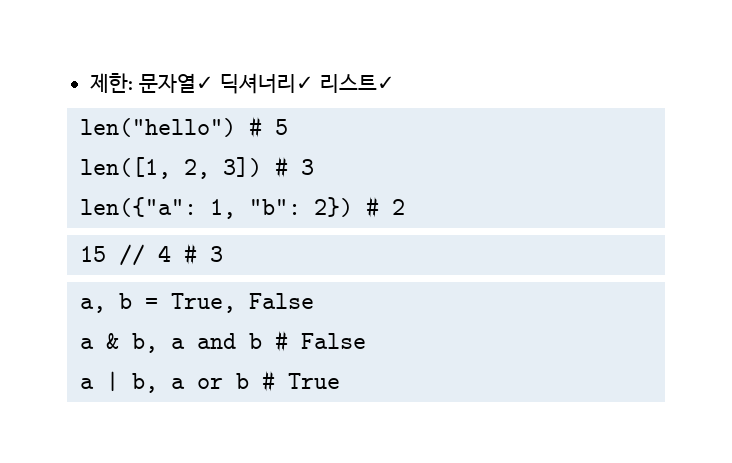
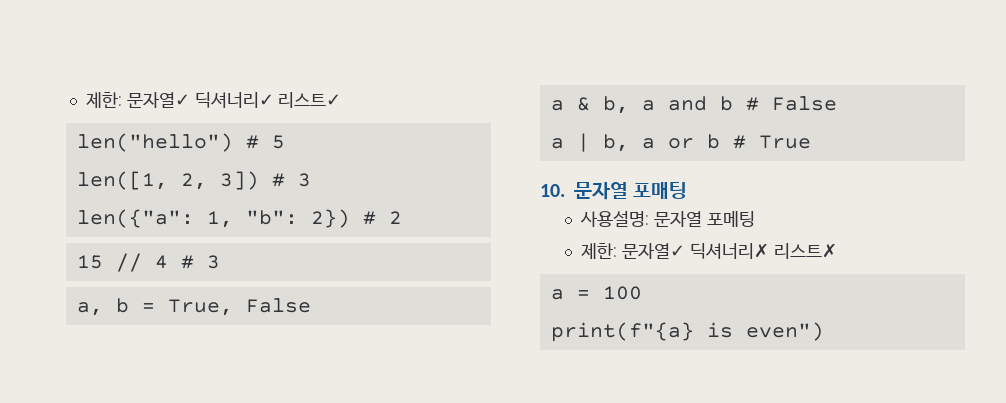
(340, 381) none -> [540,182,688,200] [580,210,755,227] [581,243,837,259] [550,286,642,300] [550,322,824,342] // 10. 문자열 포매팅 // 사용설명: 문자열 포메팅 // 제한: 문자열✓ 딕셔너리✗ 리스트✗ // a = 100 // print(f"{a} is even")

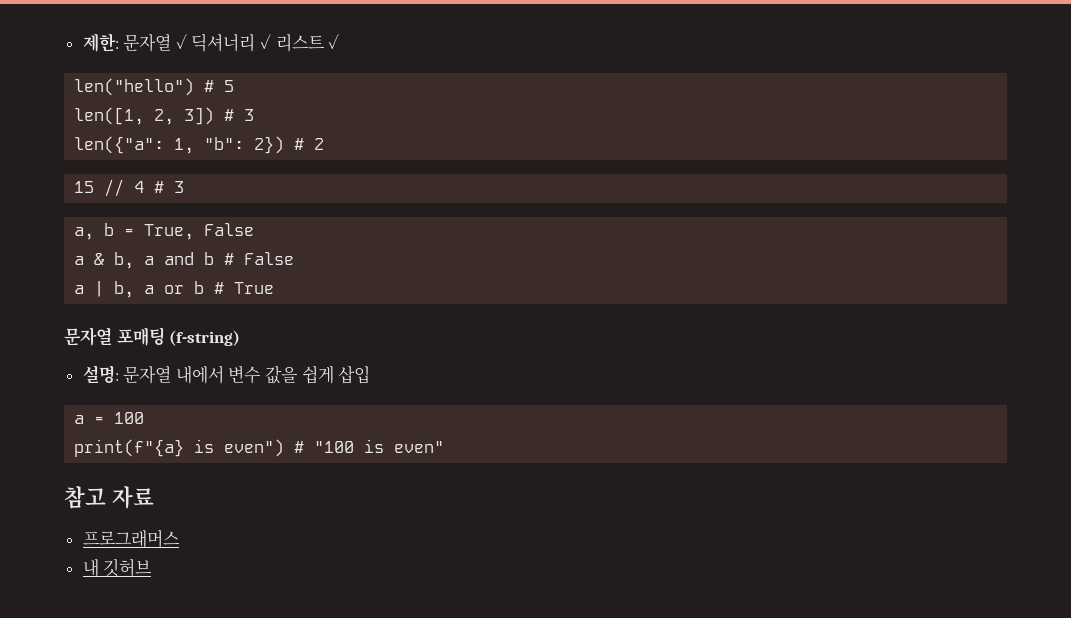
[85,92,342,108] 제한: 문자열✓ 딕셔너리✓ 리스트✓ -> [82,33,340,52] 제한: 문자열 ✓ 딕셔너리 ✓ 리스트 ✓
[540,184,565,197] 10. -> (275, 288) none
[580,210,755,227] [581,243,837,259] // 사용설명: 문자열 포메팅 // 제한: 문자열✓ 딕셔너리✗ 리스트✗ -> [169,330,241,346] [82,365,371,384] (f-string) // 설명: 문자열 내에서 변수 값을 쉽게 삽입
(824, 331) none -> [294,439,445,453] [64,486,154,509] [82,529,180,548] [82,558,153,577] # "100 is even" // 참고 자료 // 프로그래머스 // 내 깃허브

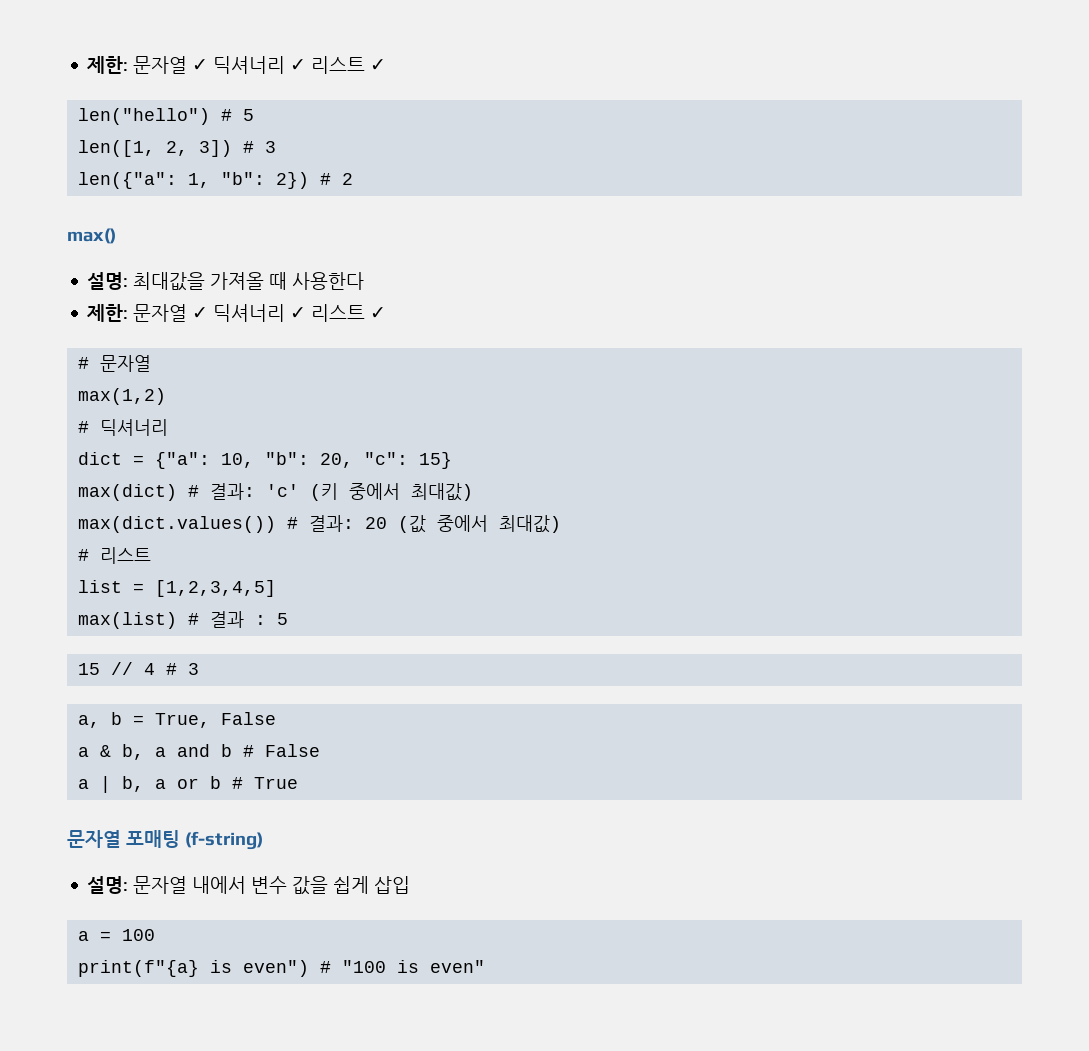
(325, 144) none -> [67,228,116,244] [87,272,365,291] [87,304,387,322] [78,355,152,372] [78,388,167,405] [78,419,169,436] [78,452,453,469] [78,483,474,501] [78,515,562,533] [78,547,152,564] [78,580,277,597] [78,611,289,629] // max() // 설명: 최대값을 가져올 때 사용한다 // 제한: 문자열 ✓ 딕셔너리 ✓ 리스트 ✓ // # 문자열 // max(1,2) // # 딕셔너리 // dict = {"a": 10, "b": 20, "c": 15} // max(dict) # 결과: 'c' (키 중에서 최대값) // max(dict.values()) # 결과: 20 (값 중에서 최대값) // # 리스트 // list = [1,2,3,4,5] // max(list) # 결과 : 5
[64,486,154,509] [82,529,180,548] [82,558,153,577] // 참고 자료 // 프로그래머스 // 내 깃허브 -> (486, 966) none

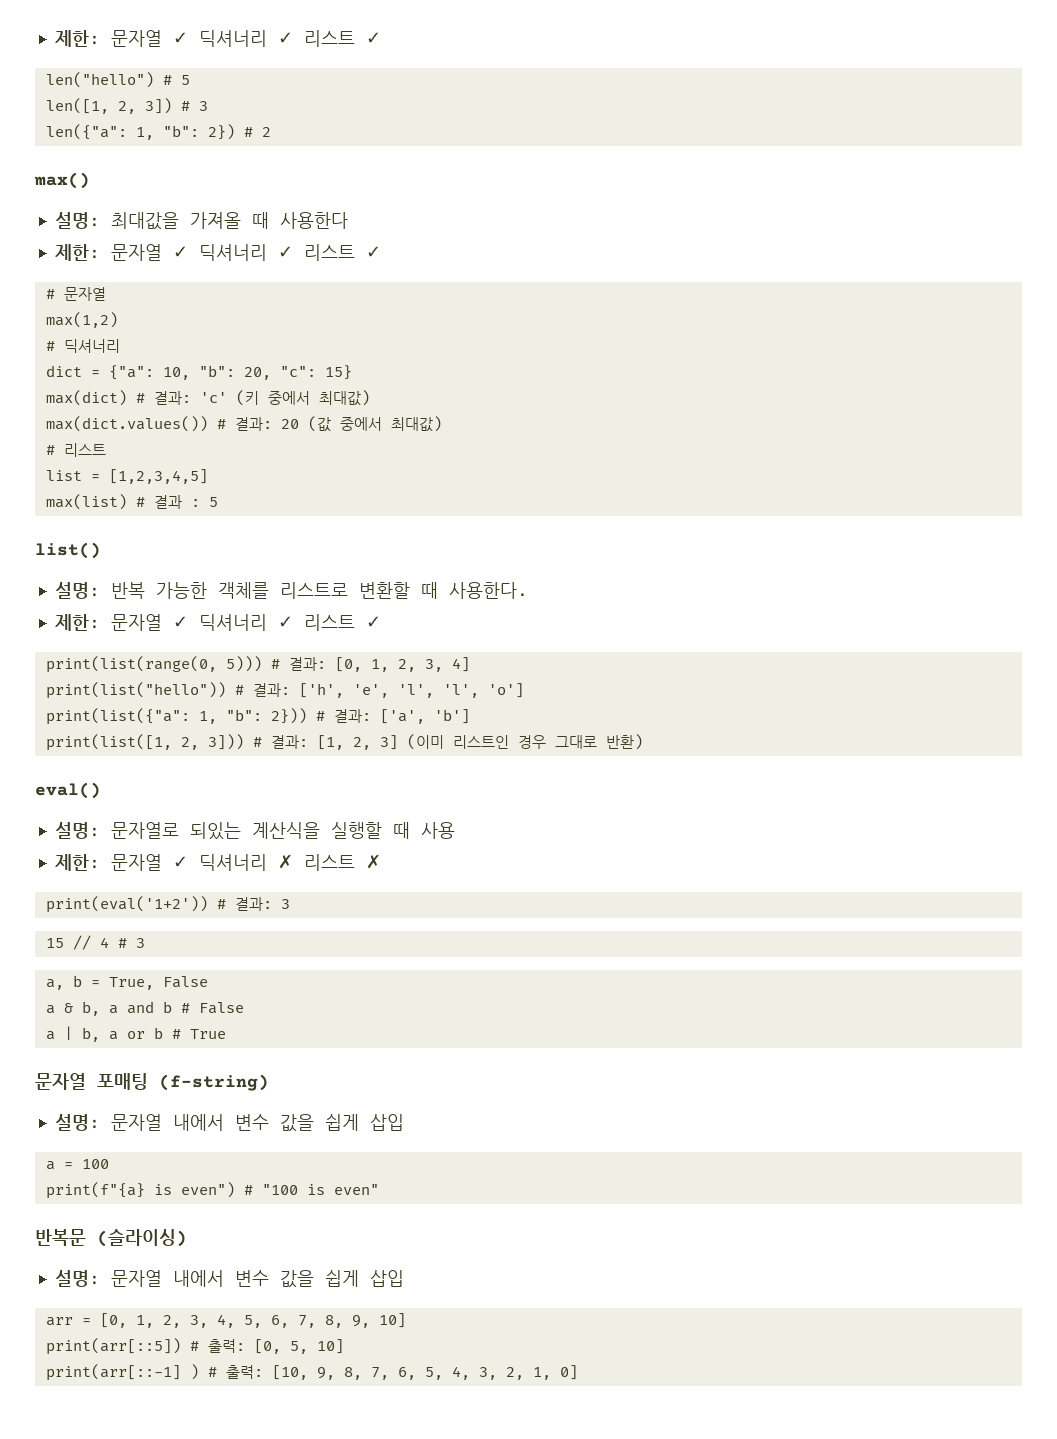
(289, 619) none -> [35,542,101,559] [54,582,528,599] [54,614,381,631] [45,656,470,673] [45,682,524,699] [45,708,470,725] [45,734,643,751] [35,782,101,799] [54,822,455,840] [54,854,381,871] [45,896,290,913] // list() // 설명: 반복 가능한 객체를 리스트로 변환할 때 사용한다. // 제한: 문자열 ✓ 딕셔너리 ✓ 리스트 ✓ // print(list(range(0, 5))) # 결과: [0, 1, 2, 3, 4] // print(list("hello")) # 결과: ['h', 'e', 'l', 'l', 'o'] // print(list({"a": 1, "b": 2})) # 결과: ['a', 'b'] // print(list([1, 2, 3])) # 결과: [1, 2, 3] (이미 리스트인 경우 그대로 반환) // eval() // 설명: 문자열로 되있는 계산식을 실행할 때 사용 // 제한: 문자열 ✓ 딕셔너리 ✗ 리스트 ✗ // print(eval('1+2')) # 결과: 3
(486, 966) none -> [35,1229,187,1247] [54,1270,404,1288] [45,1313,406,1328] [45,1338,344,1355] [45,1364,578,1381] // 반복문 (슬라이싱) // 설명: 문자열 내에서 변수 값을 쉽게 삽입 // arr = [0, 1, 2, 3, 4, 5, 6, 7, 8, 9, 10] // print(arr[::5]) # 출력: [0, 5, 10] // print(arr[::-1] ) # 출력: [10, 9, 8, 7, 6, 5, 4, 3, 2, 1, 0]

